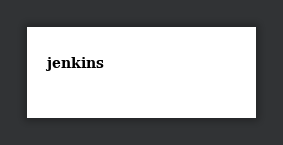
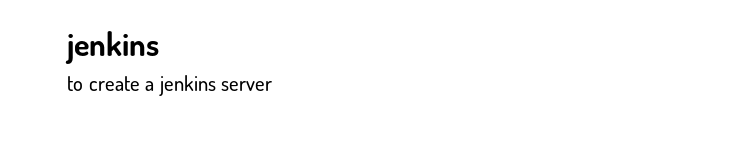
[45,57,104,71] jenkins -> [65,31,159,64] [67,75,273,96] jenkins // to create a jenkins server

